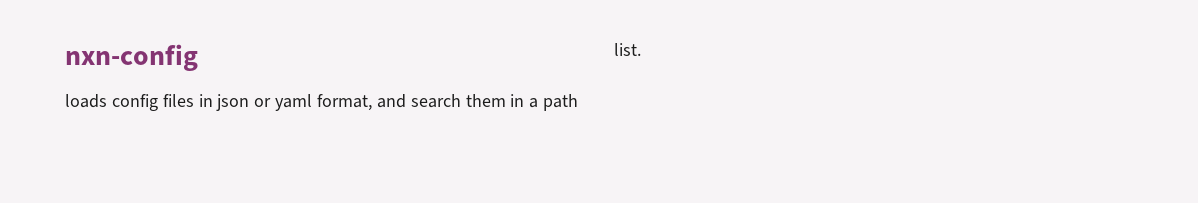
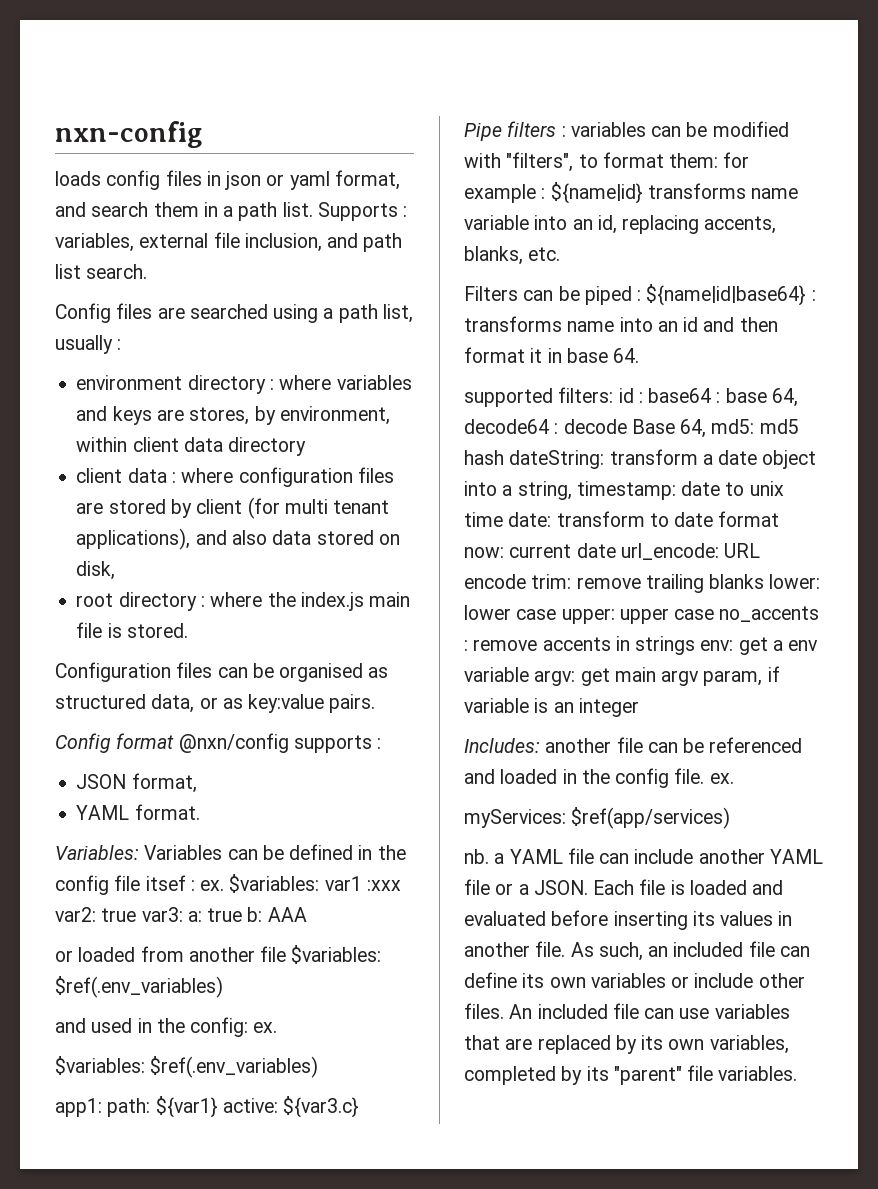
(641, 49) none -> [317,202,408,221] [55,232,403,252] [55,264,148,279] [55,303,413,323] [55,335,122,354] [76,375,412,394] [76,406,390,425] [76,437,307,456] [76,467,394,487] [76,497,390,519] [76,528,400,550] [76,561,116,580] [76,592,411,611] [76,622,188,638] [55,662,389,682] [55,694,376,713] [55,733,382,753] [76,773,197,793] [76,804,200,820] [55,844,406,860] [55,874,401,895] [55,907,307,922] [55,945,382,964] [55,976,223,998] [55,1017,278,1037] [55,1056,319,1078] [55,1096,360,1118] [464,121,789,141] [464,152,750,172] [464,182,799,204] [464,215,777,234] [464,246,561,265] [464,284,816,306] [464,316,778,332] [464,347,640,363] [464,387,798,407] [464,419,799,438] [464,449,817,469] [464,481,784,500] [464,511,780,527] [464,543,761,560] [464,574,821,593] [464,605,820,624] [464,636,819,655] [464,666,780,686] [464,698,639,717] [464,737,803,753] [464,768,734,788] [464,807,731,829] [464,848,823,864] [464,879,784,895] [464,910,793,930] [464,941,810,961] [464,972,805,988] [464,1003,790,1019] [464,1035,789,1054] [464,1065,798,1085] Supports : variables, external file inclusion, and path list search. // Config files are searched using a path list, usually : // environment directory : where variables and keys are stores, by environment, within client data directory // client data : where configuration files are stored by client (for multi tenant applications), and also data stored on disk, // root directory : where the index.js main file is stored. // Configuration files can be organised as structured data, or as key:value pairs. // Config format @nxn/config supports : // JSON format, // YAML format. // Variables: Variables can be defined in the config file itsef : ex. $variables: var1 :xxx var2: true var3: a: true b: AAA // or loaded from another file $variables: $ref(.env_variables) // and used in the config: ex. // $variables: $ref(.env_variables) // app1: path: ${var1} active: ${var3.c} // Pipe filters : variables can be modified with "filters", to format them: for example : ${name|id} transforms name variable into an id, replacing accents, blanks, etc. // Filters can be piped : ${name|id|base64} : transforms name into an id and then format it in base 64. // supported filters: id : base64 : base 64, decode64 : decode Base 64, md5: md5 hash dateString: transform a date object into a string, timestamp: date to unix time date: transform to date format now: current date url_encode: URL encode trim: remove trailing blanks lower: lower case upper: upper case no_accents : remove accents in strings env: get a env variable argv: get main argv param, if variable is an integer // Includes: another file can be referenced and loaded in the config file. ex. // myServices: $ref(app/services) // nb. a YAML file can include another YAML file or a JSON. Each file is loaded and evaluated before inserting its values in another file. As such, an included file can define its own variables or include other files. An included file can use variables that are replaced by its own variables, completed by its "parent" file variables.

